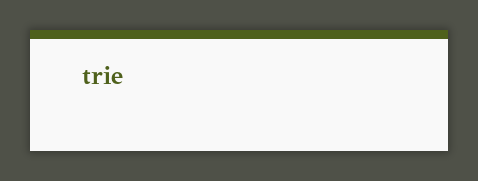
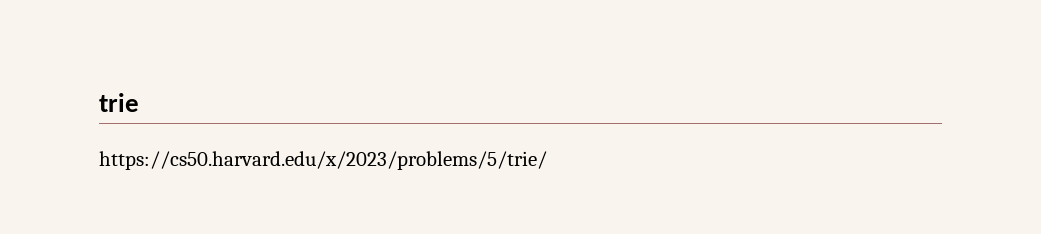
(123, 75) none -> [99,151,547,170] // https://cs50.harvard.edu/x/2023/problems/5/trie/

